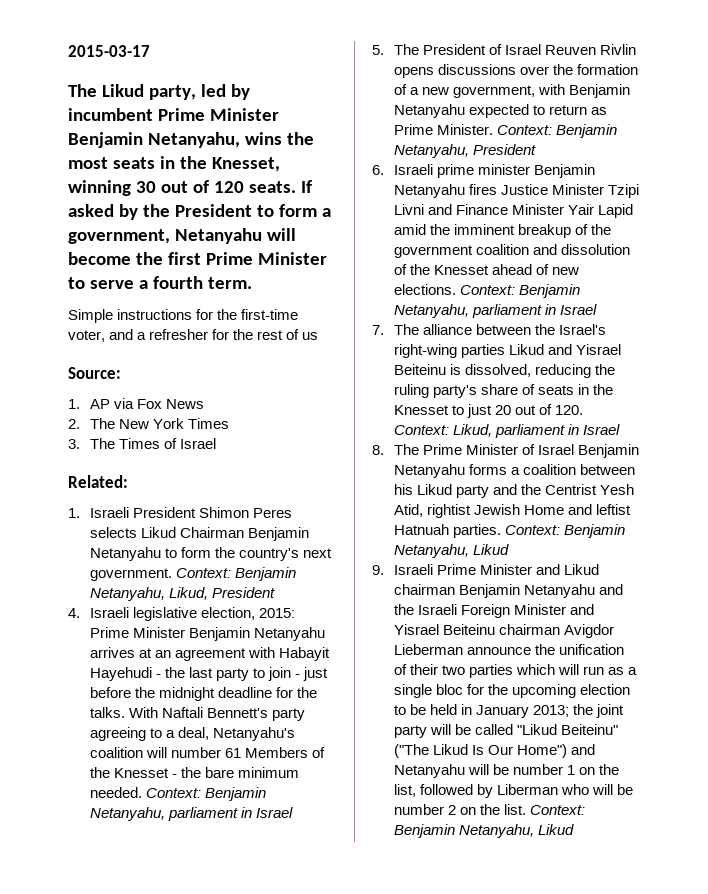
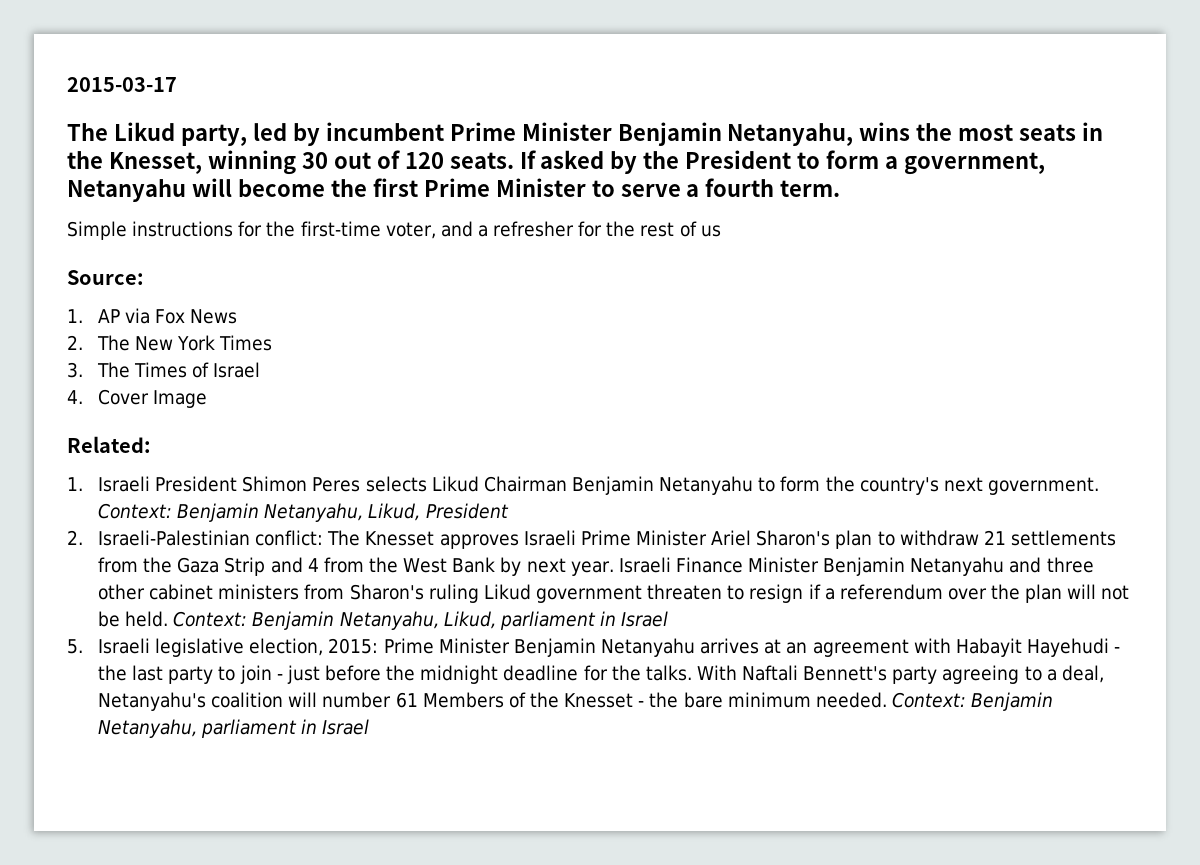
(217, 443) none -> [67,389,208,408] // 4. Cover Image
[68,608,80,618] 4. -> [67,530,1116,549] [98,557,1094,576] [98,584,1130,603] [98,611,669,630] [67,639,83,654] 2. Israeli-Palestinian conflict: The Knesset approves Israeli Prime Minister Ariel Sharon's plan to withdraw 21 settlements from the Gaza Strip and 4 from the West Bank by next year. Israeli Finance Minister Benjamin Netanyahu and three other cabinet ministers from Sharon's ruling Likud government threaten to resign if a referendum over the plan will not be held. Context: Benjamin Netanyahu, Likud, parliament in Israel // 5.
[372,44,637,55] [393,64,639,78] [393,84,631,98] [393,104,608,118] [393,124,618,138] [393,144,536,158] [372,164,596,178] [393,184,640,198] [393,204,634,218] [393,224,612,238] [393,244,631,258] [393,264,580,275] [393,284,580,298] [393,304,598,318] [372,324,607,335] [393,344,622,358] [393,364,616,378] [393,384,614,398] [393,404,584,418] [393,424,621,438] [372,444,640,458] [393,464,636,478] [393,484,635,498] [393,504,632,518] [393,524,626,538] [393,544,509,558] [372,564,600,575] [393,584,624,598] [393,604,595,618] [393,624,615,638] [393,644,625,655] [393,664,638,678] [393,684,631,698] [393,704,625,718] [393,724,619,738] [393,744,596,758] [393,764,620,778] [393,784,634,798] [393,804,586,815] [393,824,574,838] // 5. The President of Israel Reuven Rivlin opens discussions over the formation of a new government, with Benjamin Netanyahu expected to return as Prime Minister. Context: Benjamin Netanyahu, President // 6. Israeli prime minister Benjamin Netanyahu fires Justice Minister Tzipi Livni and Finance Minister Yair Lapid amid the imminent breakup of the government coalition and dissolution of the Knesset ahead of new elections. Context: Benjamin Netanyahu, parliament in Israel // 7. The alliance between the Israel's right-wing parties Likud and Yisrael Beiteinu is dissolved, reducing the ruling party's share of seats in the Knesset to just 20 out of 120. Context: Likud, parliament in Israel // 8. The Prime Minister of Israel Benjamin Netanyahu forms a coalition between his Likud party and the Centrist Yesh Atid, rightist Jewish Home and leftist Hatnuah parties. Context: Benjamin Netanyahu, Likud // 9. Israeli Prime Minister and Likud chairman Benjamin Netanyahu and the Israeli Foreign Minister and Yisrael Beiteinu chairman Avigdor Lieberman announce the unification of their two parties which will run as a single bloc for the upcoming election to be held in January 2013; the joint party will be called "Likud Beiteinu" ("The Likud Is Our Home") and Netanyahu will be number 1 on the list, followed by Liberman who will be number 2 on the list. Context: Benjamin Netanyahu, Likud -> (370, 727) none

